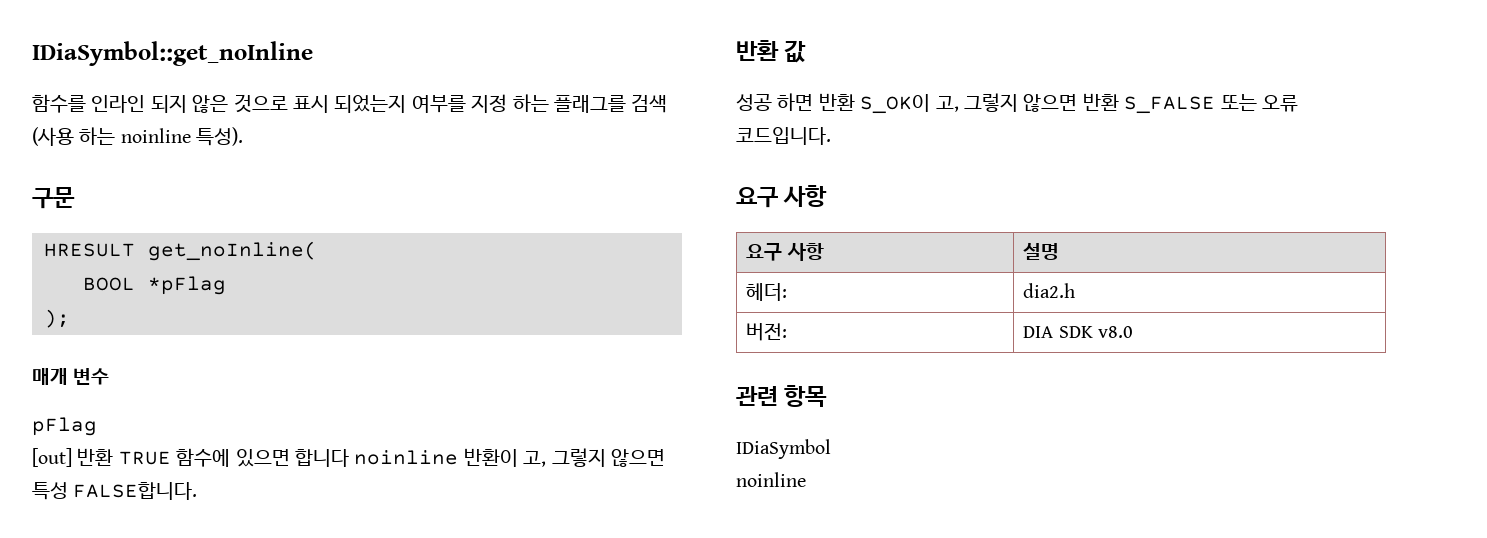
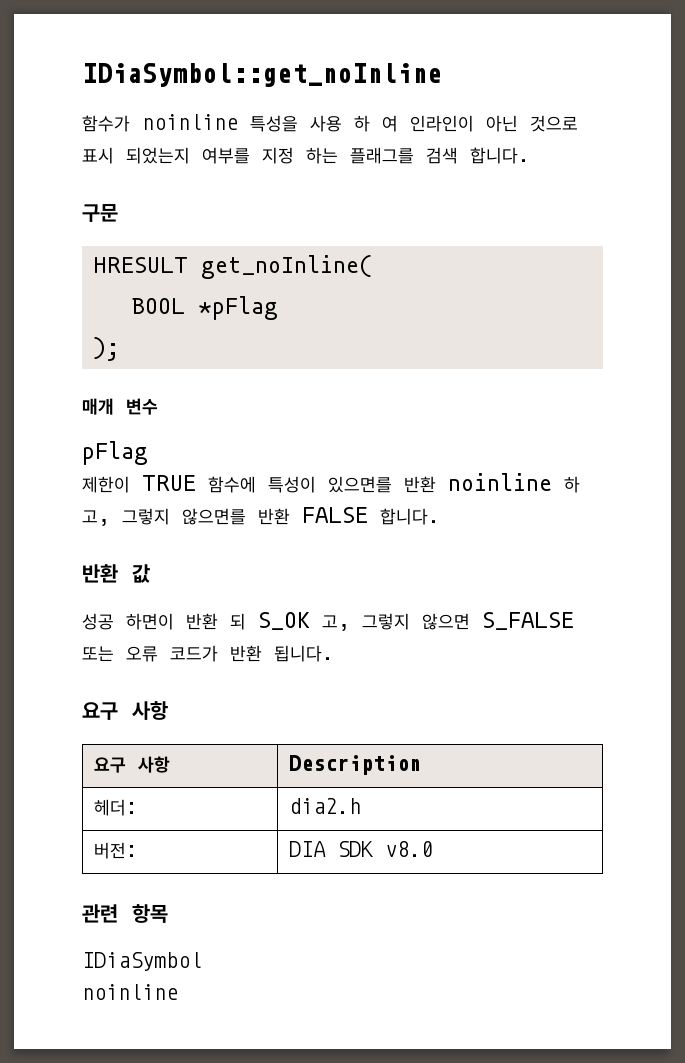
[32,94,229,113] 함수를 인라인 되지 않은 -> [82,114,518,132] 함수가 noinline 특성을 사용 하 여 인라인이 아닌
[32,127,244,146] (사용 하는 noinline 특성). -> [470,147,530,164] 합니다.
[32,448,665,467] [32,482,198,500] [out] 반환 TRUE 함수에 있으면 합니다 noinline 반환이 고, 그렇지 않으면 특성 FALSE합니다. -> [82,473,580,493] [82,507,440,526] 제한이 TRUE 함수에 특성이 있으면를 반환 noinline 하 고, 그렇지 않으면를 반환 FALSE 합니다.
[777,93,1119,114] 하면 반환 S_OK이 고, 그렇지 않으면 반환 -> [126,612,470,631] 하면이 반환 되 S_OK 고, 그렇지 않으면
[736,127,831,145] 코드입니다. -> [170,645,334,662] 코드가 반환 됩니다.
[1023,242,1060,260] 설명 -> [288,755,421,775] Description

